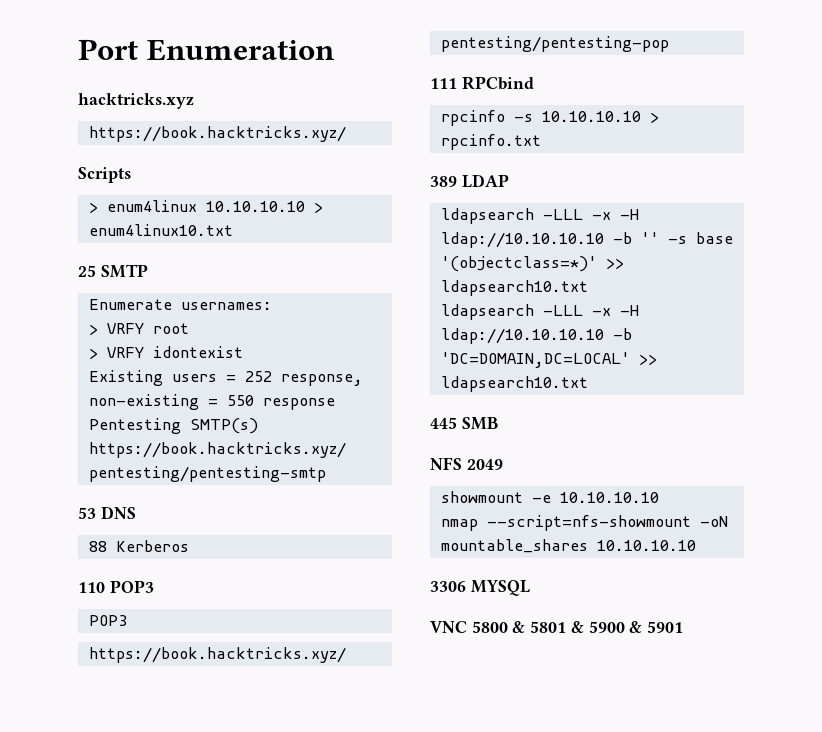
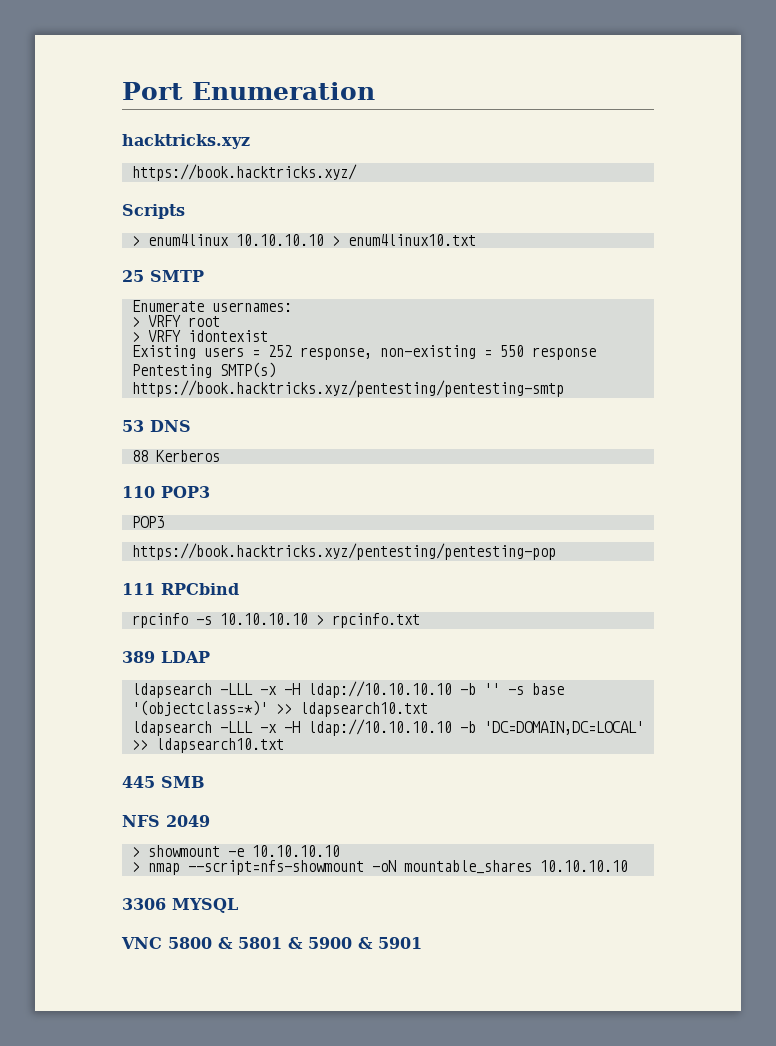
(503, 464) none -> [131,847,140,857] >
(659, 497) none -> [131,862,140,872] >

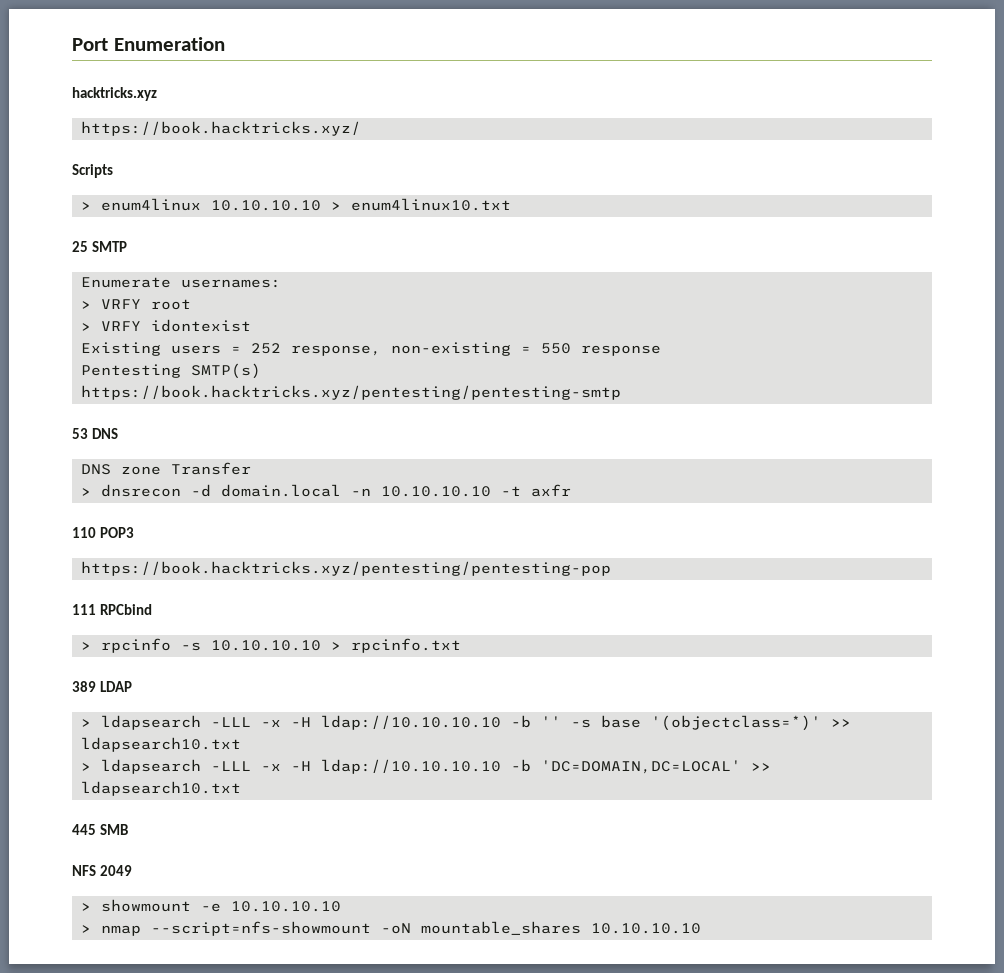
[131,450,220,462] 88 Kerberos -> [80,462,251,475] [80,484,571,497] DNS zone Transfer // > dnsrecon -d domain.local -n 10.10.10.10 -t axfr
[131,516,164,528] // POP3 -> (135, 532) none
(239, 589) none -> [80,642,91,650] >
(210, 657) none -> [80,719,91,727] >
(428, 709) none -> [80,763,91,771] >
[122,898,238,913] [121,937,422,949] // 3306 MYSQL // VNC 5800 & 5801 & 5900 & 5901 -> (701, 928) none

